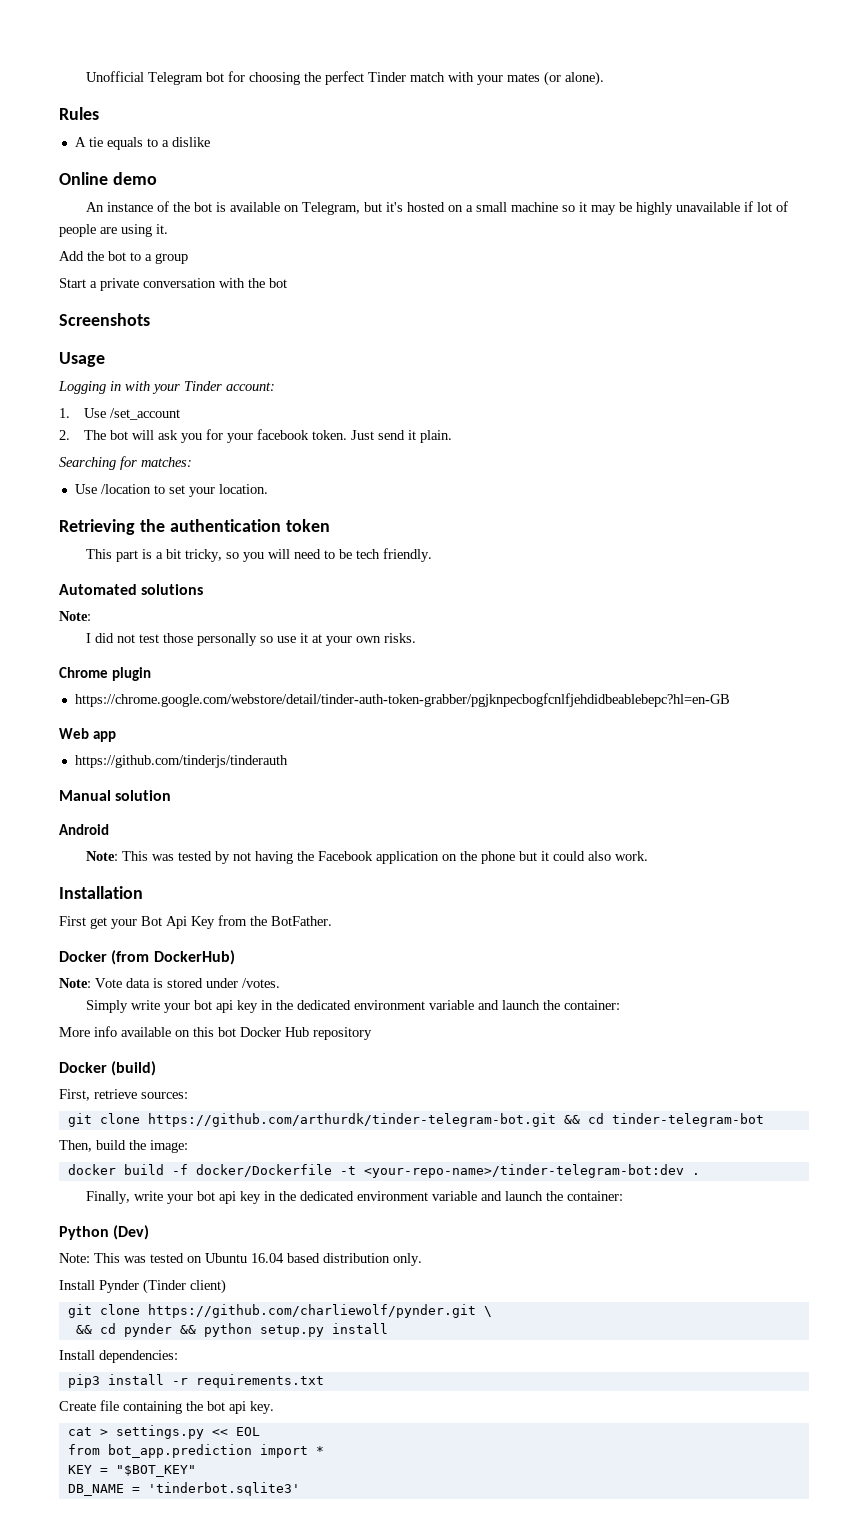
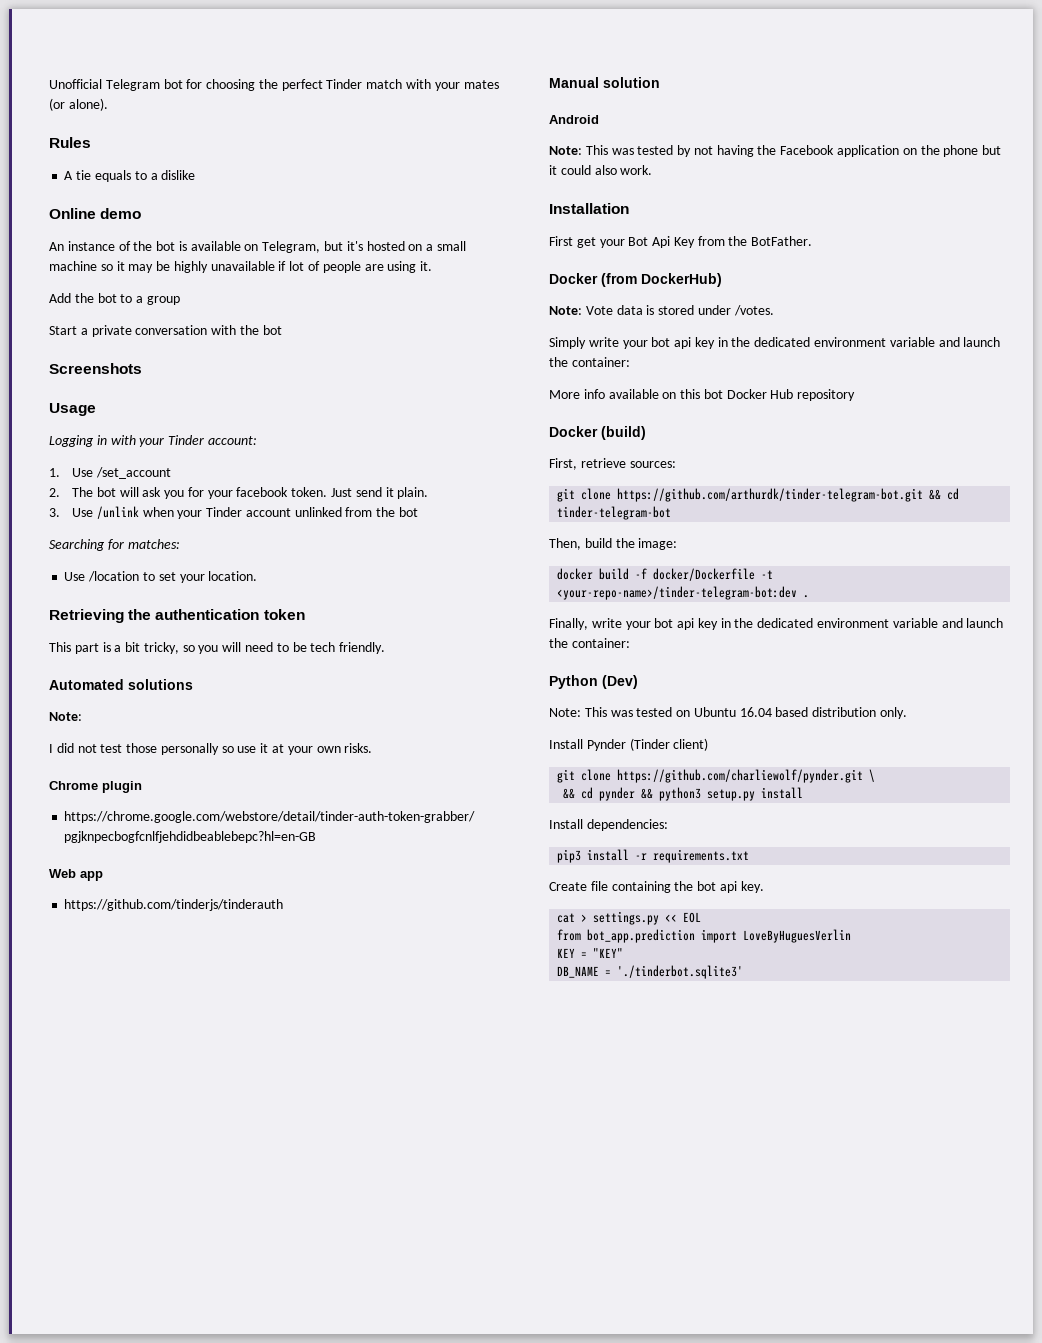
(452, 436) none -> [49,506,419,519] // 3. Use /unlink when your Tinder account unlinked from the bot
[203,1323,252,1337] python -> [659,787,702,801] python3
[315,1446,324,1455] * -> [743,929,852,943] LoveByHuguesVerlin
[115,1465,196,1477] "$BOT_KEY" -> [593,948,624,958] "KEY"
[147,1482,300,1496] 'tinderbot.sqlite3' -> [617,965,744,979] './tinderbot.sqlite3'

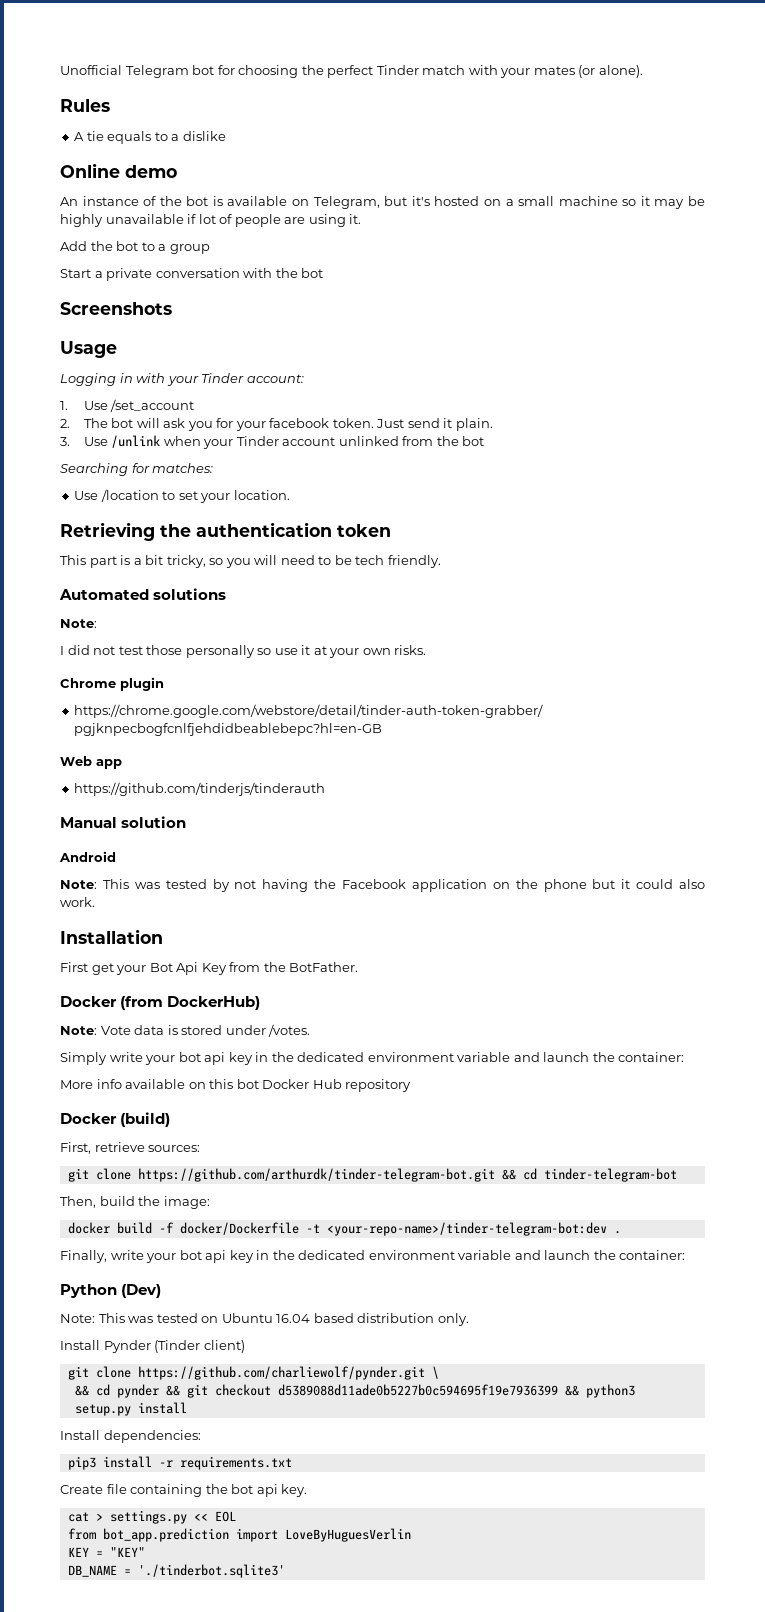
(654, 793) none -> [186,1384,579,1398] git checkout d5389088d11ade0b5227b0c594695f19e7936399 &&

